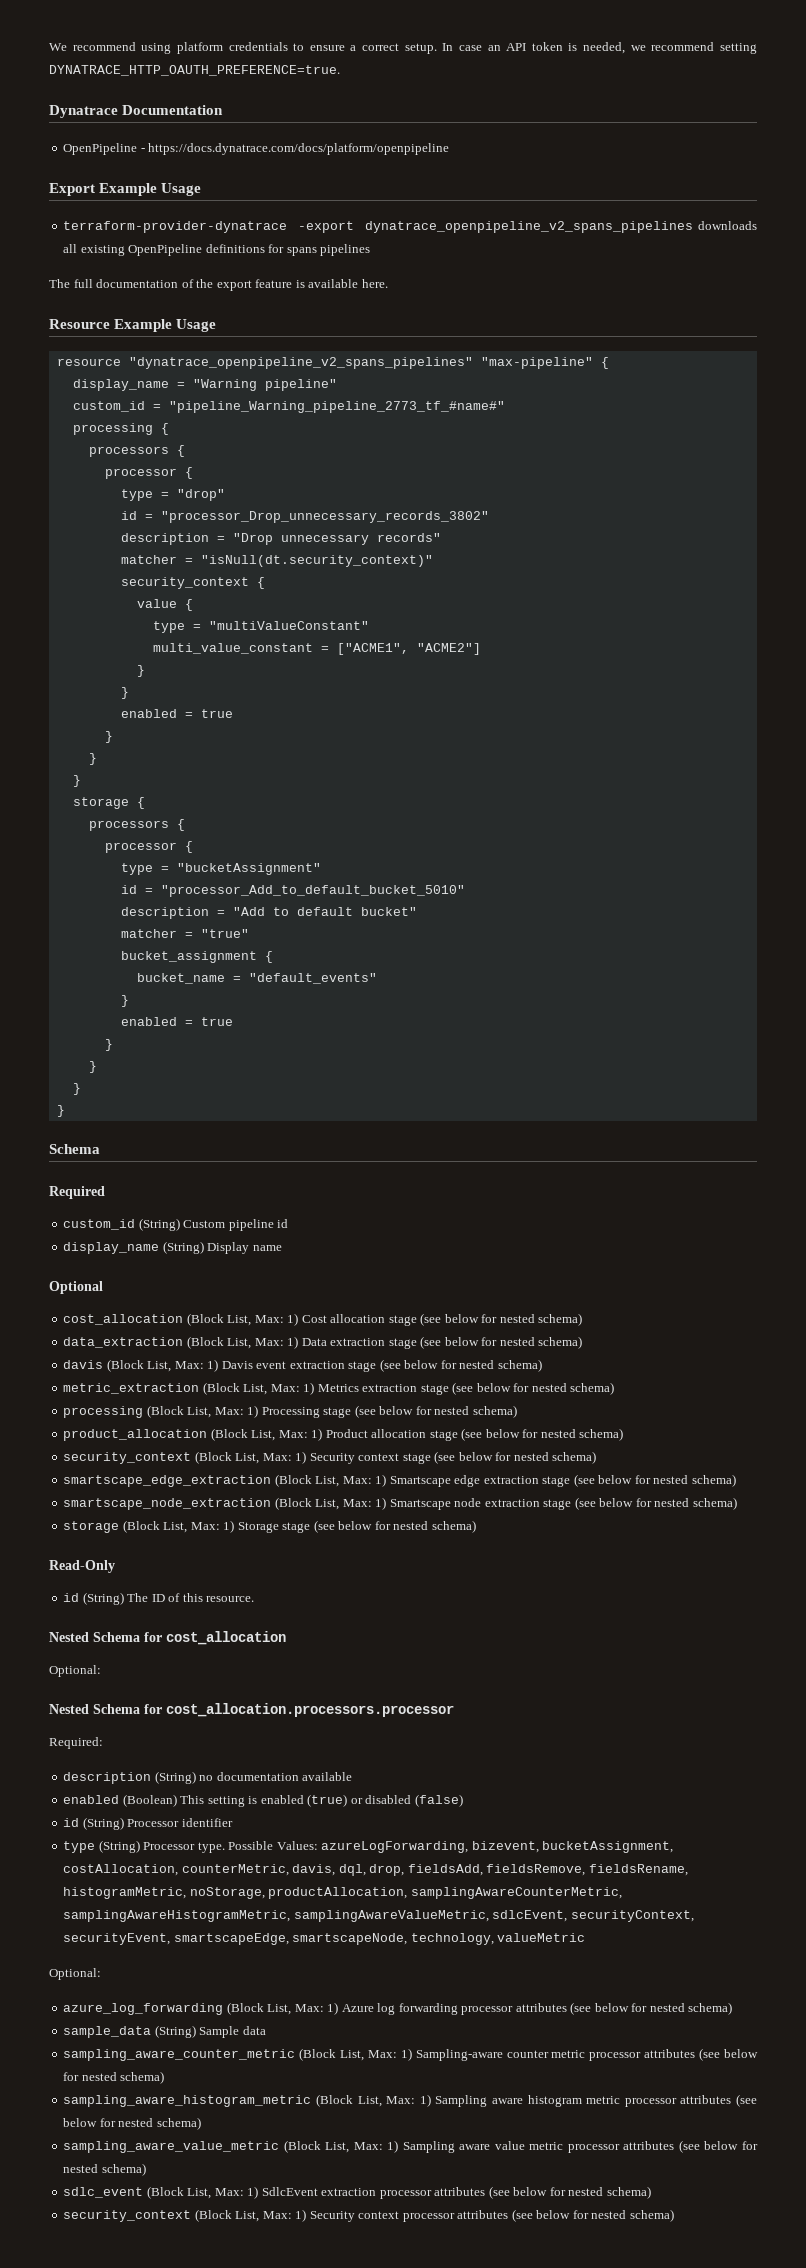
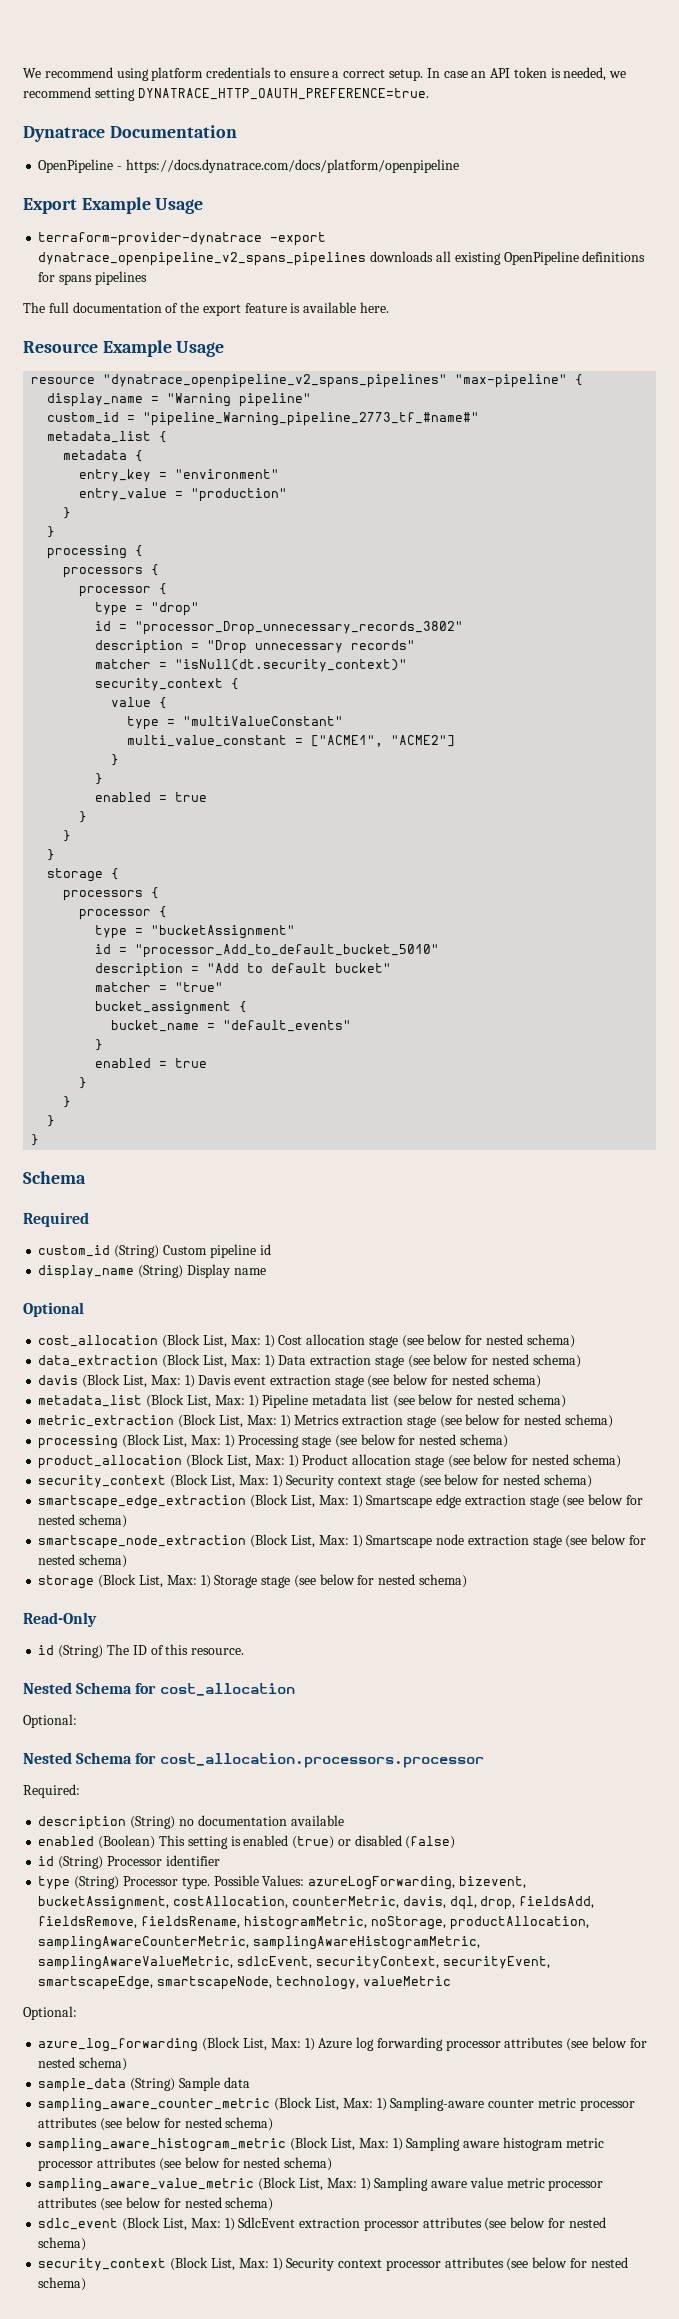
(505, 407) none -> [47,431,168,443] [63,450,144,462] [79,469,280,482] [79,488,288,502] [63,507,72,519] [47,526,56,538] // metadata_list { // metadata { // entry_key = "environment" // entry_value = "production" // } // }
(542, 1365) none -> [38,1394,566,1408] // metadata_list (Block List, Max: 1) Pipeline metadata list (see below for nested schema)

